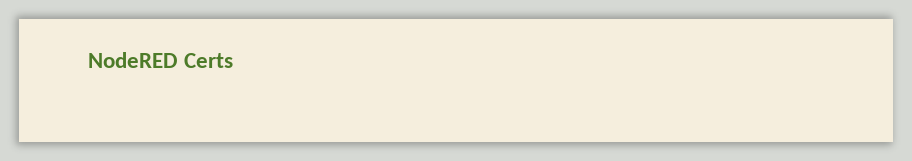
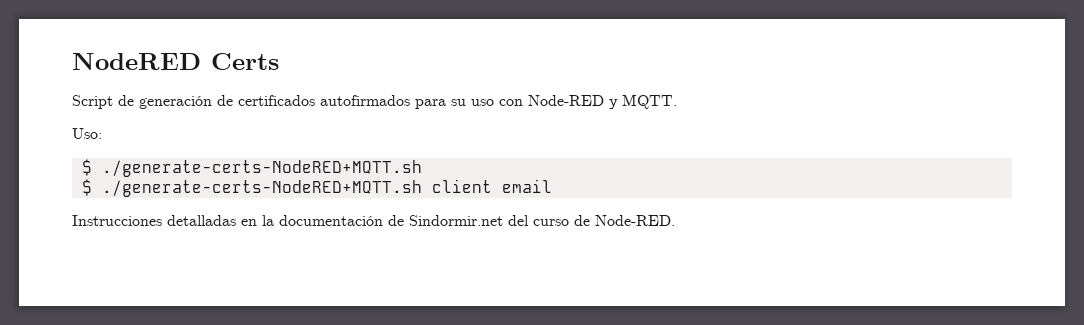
(234, 60) none -> [72,94,677,109] [72,128,102,139] [81,159,422,177] [81,179,552,197] [72,215,675,226] // Script de generación de certificados autofirmados para su uso con Node-RED y MQTT. // Uso: // $ ./generate-certs-NodeRED+MQTT.sh // $ ./generate-certs-NodeRED+MQTT.sh client email // Instrucciones detalladas en la documentación de Sindormir.net del curso de Node-RED.

